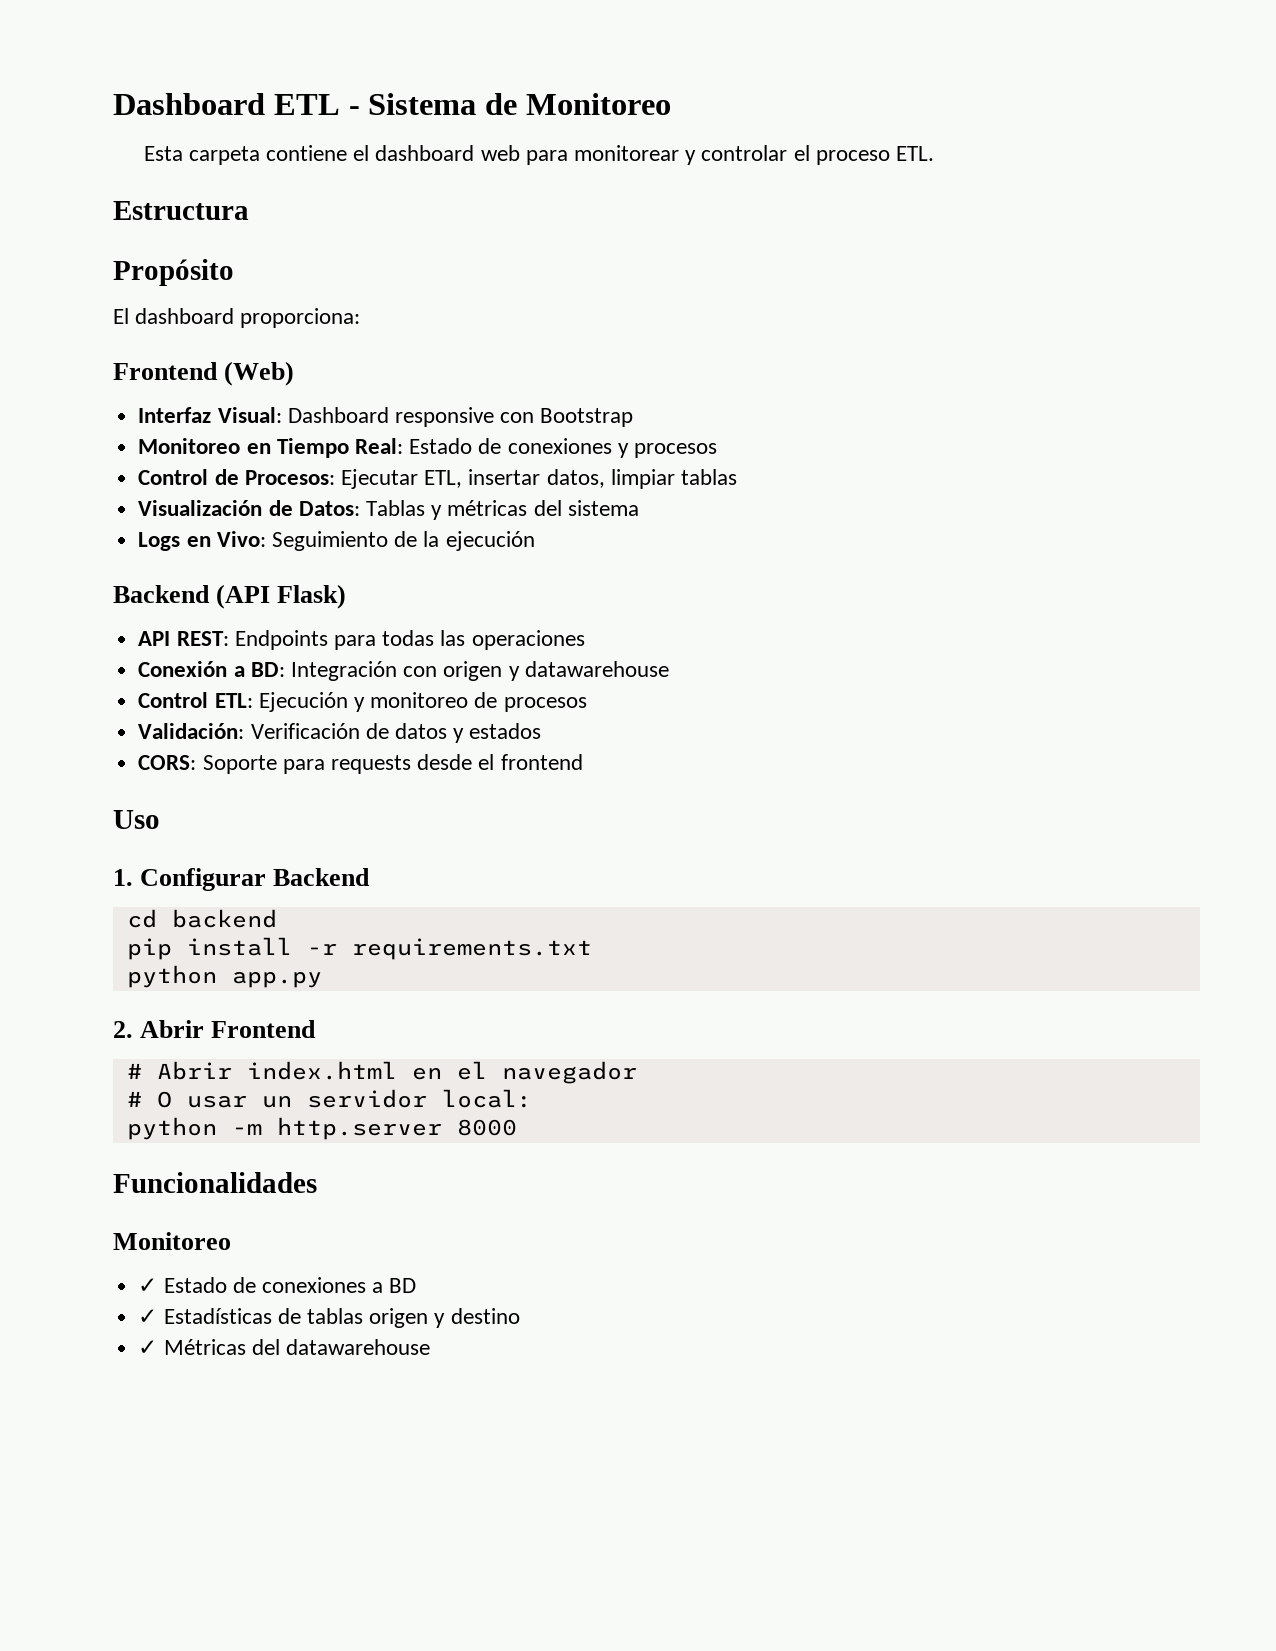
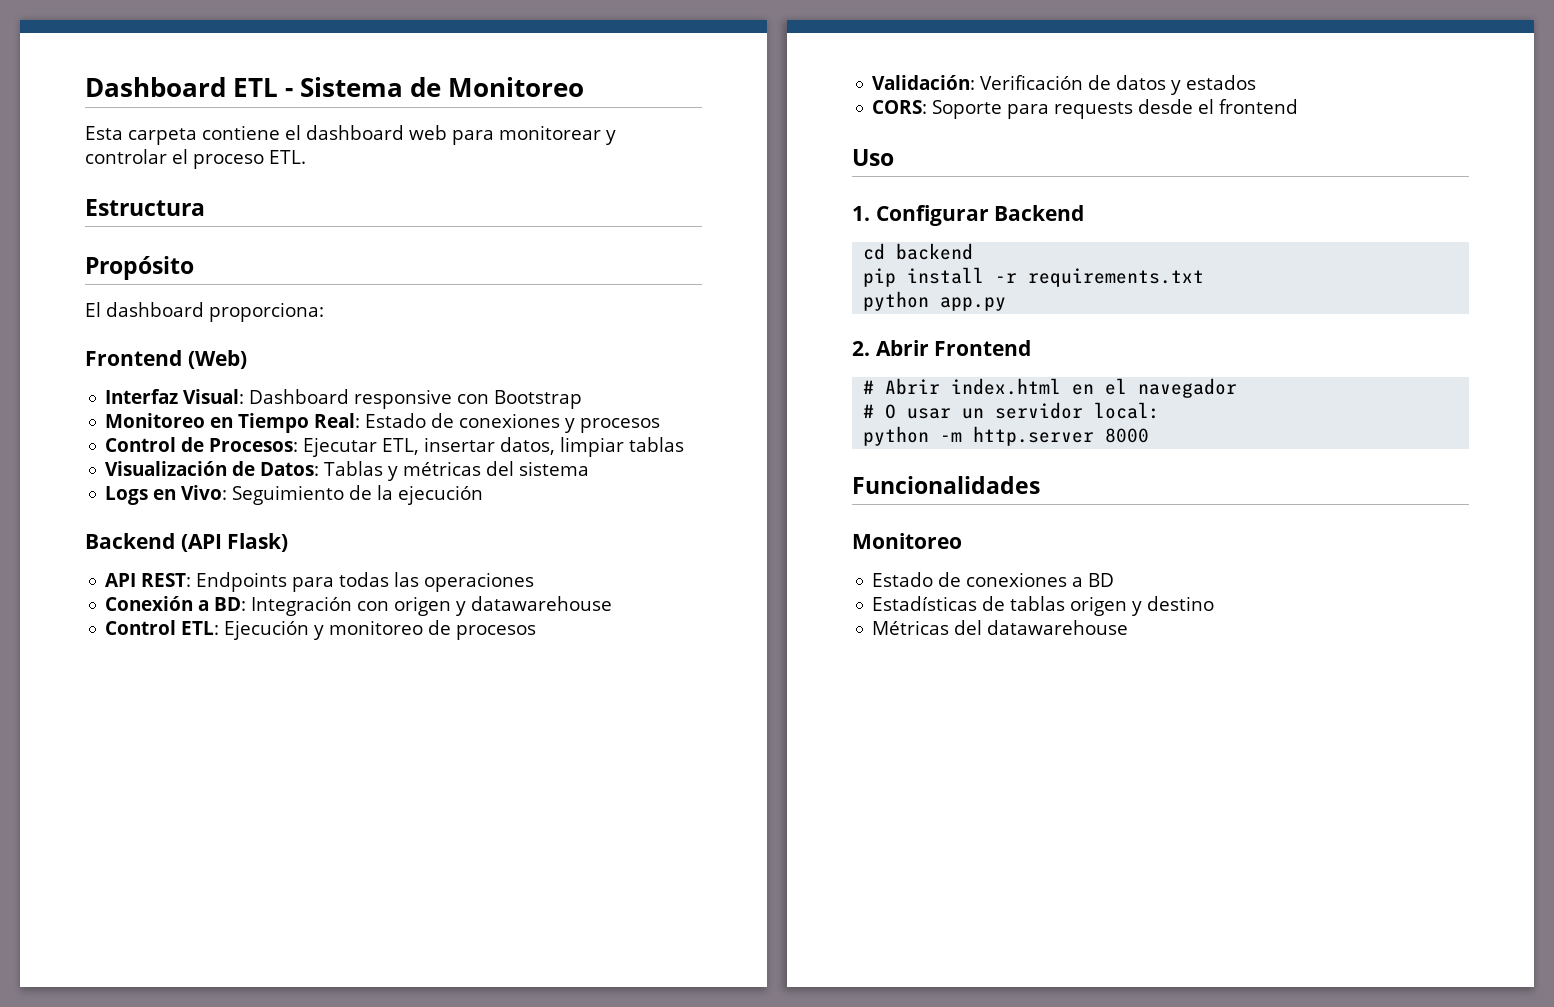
[138,1278,158,1293] ✓ -> (962, 541) none
[138,1309,158,1324] ✓ -> (1115, 580) none
[138,1340,158,1355] ✓ -> (1215, 603) none

